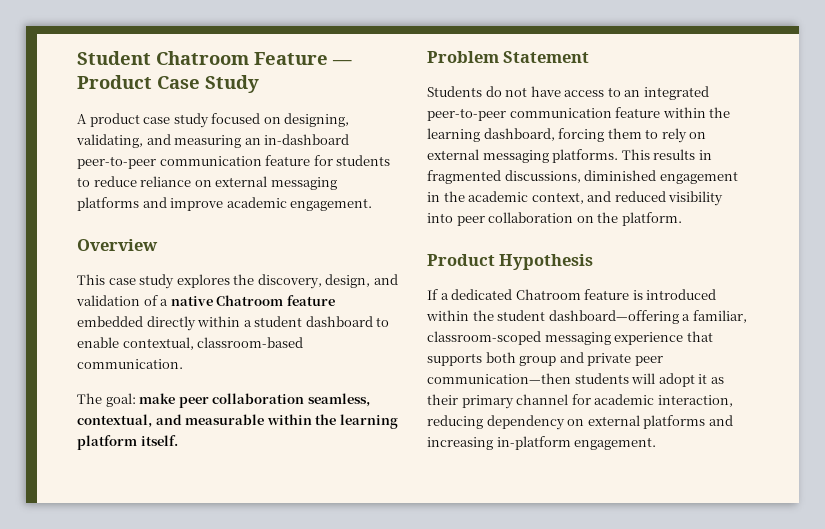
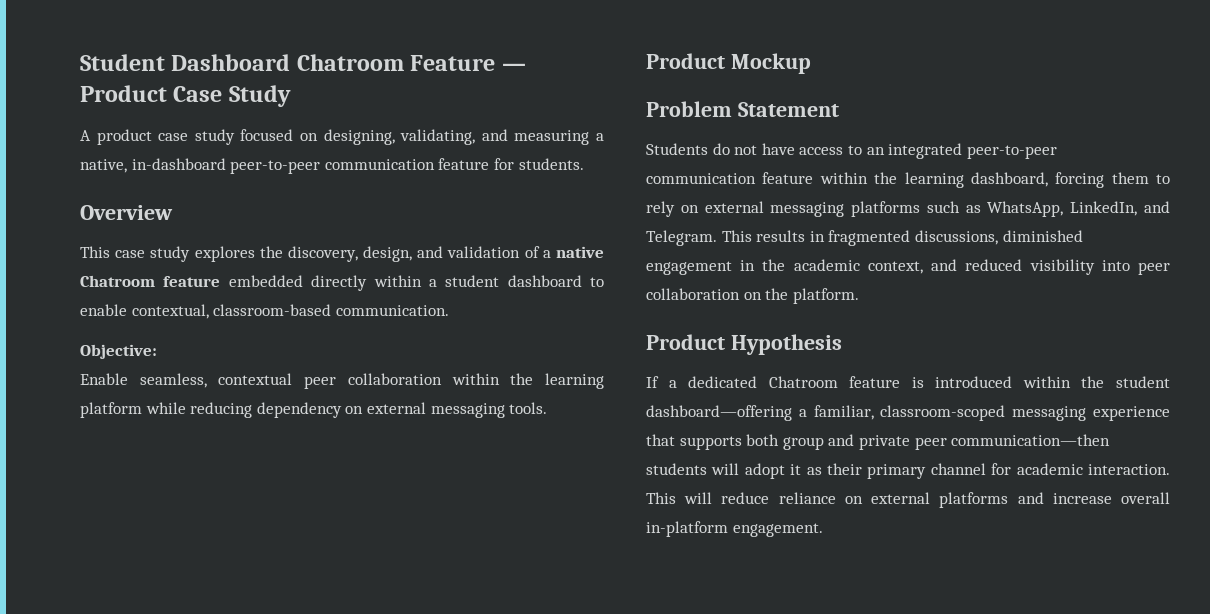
(151, 58) none -> [171,54,291,71] Dashboard
[244,138,261,145] an -> [596,133,604,141] [80,159,127,173] a native,
[336,155,391,166] [77,176,337,190] [77,197,373,211] students to reduce reliance on external messaging platforms and improve academic engagement. -> [518,158,584,170] students.
[77,393,370,408] [77,414,398,429] [77,435,178,450] The goal: make peer collaboration seamless, contextual, and measurable within the learning platform itself. -> [80,344,157,359] [80,373,604,389] [80,402,548,418] [646,53,811,74] Objective: // Enable seamless, contextual peer collaboration within the learning platform while reducing dependency on external messaging tools. // Product Mockup
[552,149,619,163] platforms. -> [851,201,1170,217] [646,230,717,246] platforms such as WhatsApp, LinkedIn, and Telegram.
[657,395,733,407] [427,415,565,430] interaction, reducing dependency -> [1088,464,1170,475] [646,492,836,504] interaction. This will reduce reliance
[427,437,493,450] increasing -> [1052,492,1170,504] increase overall

